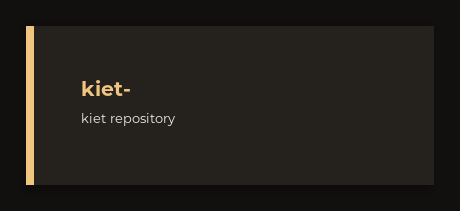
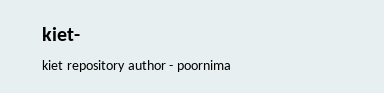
(176, 119) none -> [127,60,232,72] author - poornima

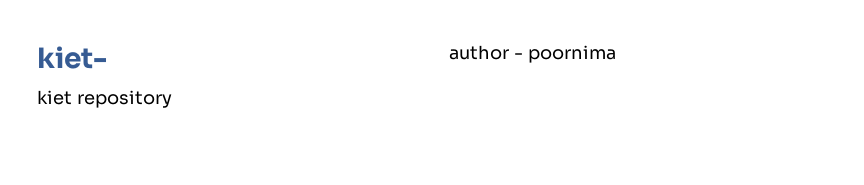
(125, 66) none -> (172, 99) //

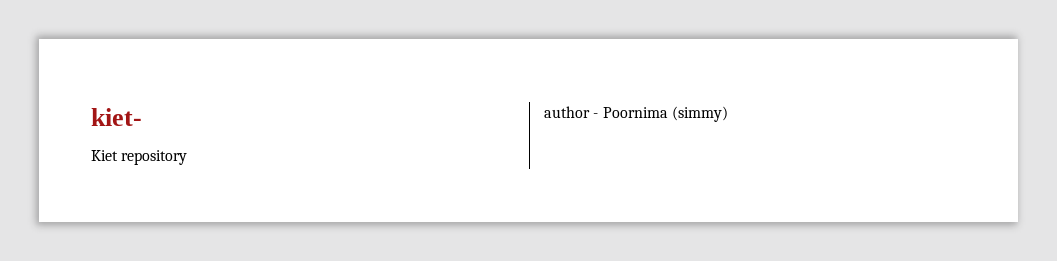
[37,90,72,105] kiet -> [91,150,118,161] Kiet
[527,45,616,63] poornima -> [602,106,728,122] Poornima (simmy)

